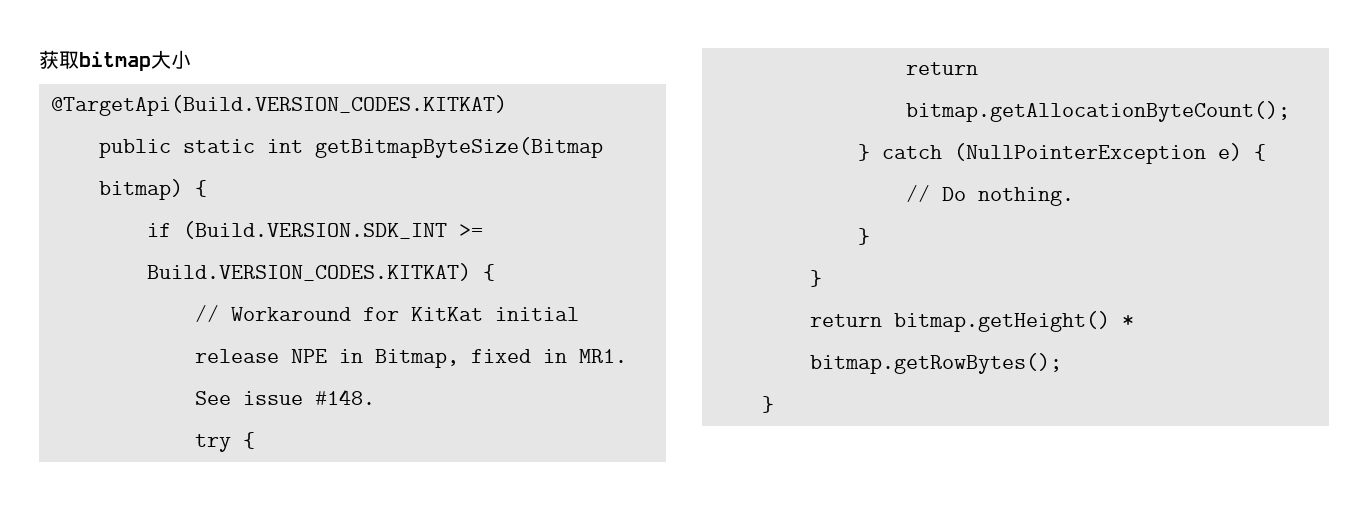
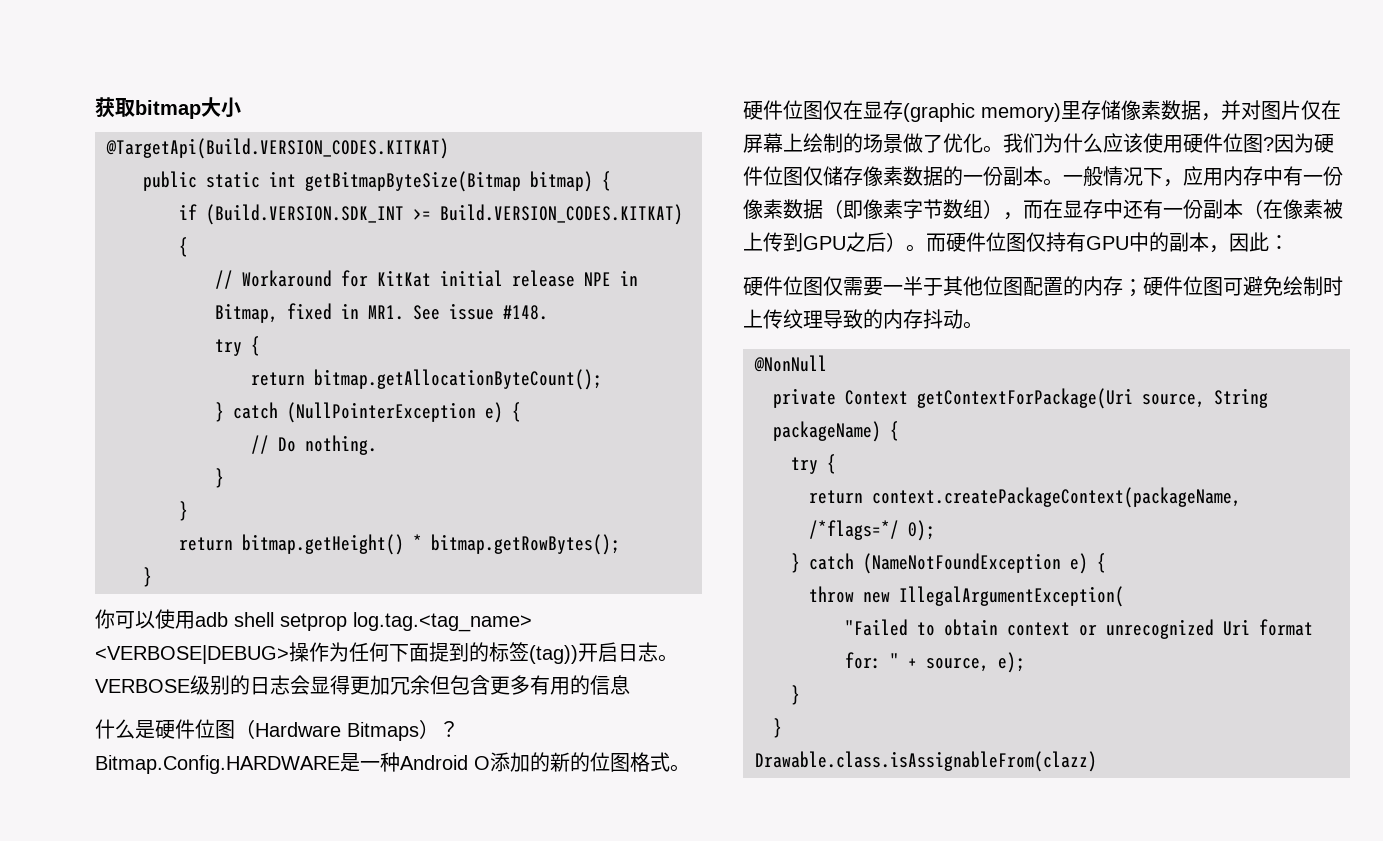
(774, 404) none -> [95,609,532,632] [95,642,678,664] [95,675,630,695] [95,719,459,741] [95,752,690,774] [743,100,1341,122] [743,133,1334,153] [743,166,1343,187] [743,199,1343,220] [743,232,1289,253] [743,276,1343,297] [743,309,983,329] [754,355,827,372] [773,388,1268,409] [773,421,899,442] [791,454,836,474] [809,487,1241,508] [809,520,935,541] [791,553,1106,574] [809,586,1124,607] [845,619,1313,639] [845,652,1025,673] [791,685,800,705] [773,718,782,738] [755,751,1097,772] // 你可以使用adb shell setprop log.tag.<tag_name> <VERBOSE|DEBUG>操作为任何下面提到的标签(tag))开启日志。VERBOSE级别的日志会显得更加冗余但包含更多有用的信息 // 什么是硬件位图（Hardware Bitmaps）？Bitmap.Config.HARDWARE是一种Android O添加的新的位图格式。硬件位图仅在显存(graphic memory)里存储像素数据，并对图片仅在屏幕上绘制的场景做了优化。我们为什么应该使用硬件位图?因为硬件位图仅储存像素数据的一份副本。一般情况下，应用内存中有一份像素数据（即像素字节数组），而在显存中还有一份副本（在像素被上传到GPU之后）。而硬件位图仅持有GPU中的副本，因此： // 硬件位图仅需要一半于其他位图配置的内存；硬件位图可避免绘制时上传纹理导致的内存抖动。 // @NonNull // private Context getContextForPackage(Uri source, String packageName) { // try { // return context.createPackageContext(packageName, /*flags=*/ 0); // } catch (NameNotFoundException e) { // throw new IllegalArgumentException( // "Failed to obtain context or unrecognized Uri format for: " + source, e); // } // } // Drawable.class.isAssignableFrom(clazz)

